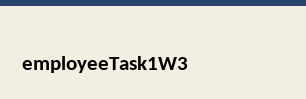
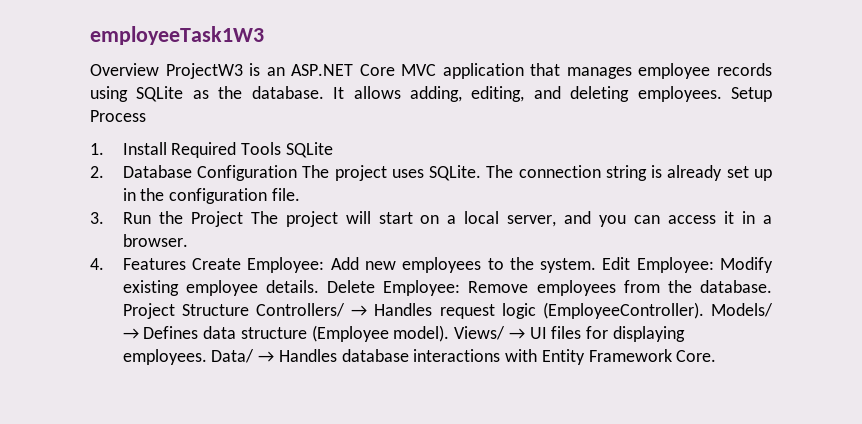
(188, 64) none -> [90,63,772,79] [90,86,772,102] [90,110,146,122] [90,142,333,158] [90,165,773,181] [122,188,300,204] [90,211,772,227] [122,234,188,247] [90,257,774,273] [122,280,773,296] [122,302,774,319] [122,325,685,342] [122,349,717,365] // Overview ProjectW3 is an ASP.NET Core MVC application that manages employee records using SQLite as the database. It allows adding, editing, and deleting employees. Setup Process // 1. Install Required Tools SQLite // 2. Database Configuration The project uses SQLite. The connection string is already set up in the configuration file. // 3. Run the Project The project will start on a local server, and you can access it in a browser. // 4. Features Create Employee: Add new employees to the system. Edit Employee: Modify existing employee details. Delete Employee: Remove employees from the database. Project Structure Controllers/ → Handles request logic (EmployeeController). Models/ → Defines data structure (Employee model). Views/ → UI files for displaying employees. Data/ → Handles database interactions with Entity Framework Core.

